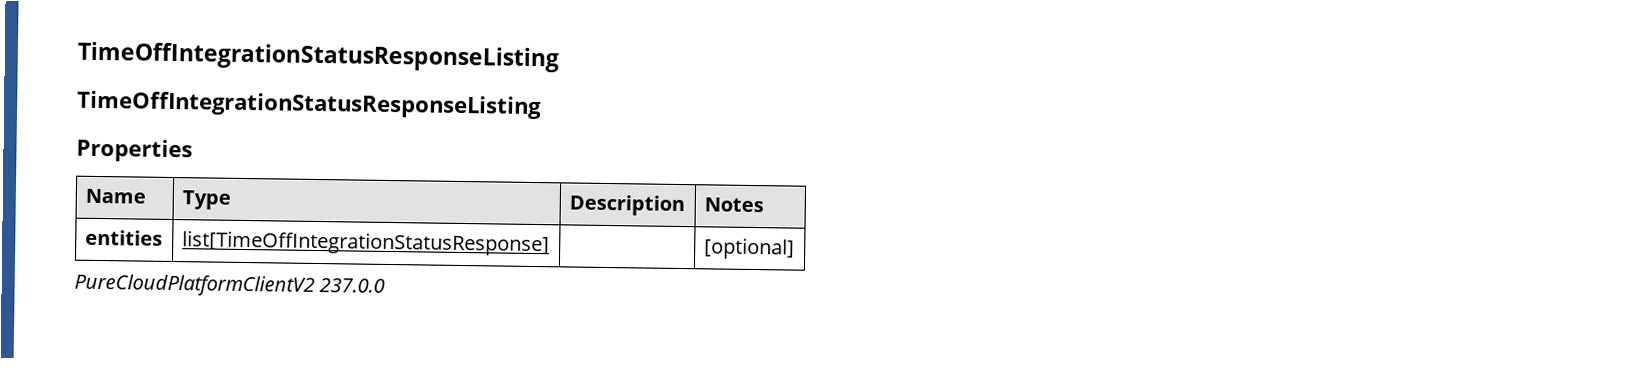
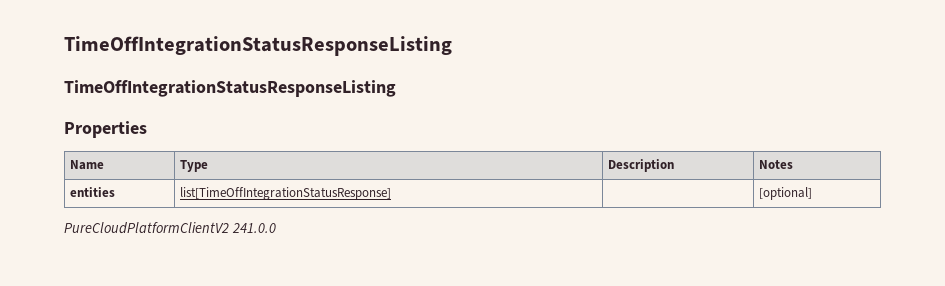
[319,278,386,293] 237.0.0 -> [231,223,276,233] 241.0.0

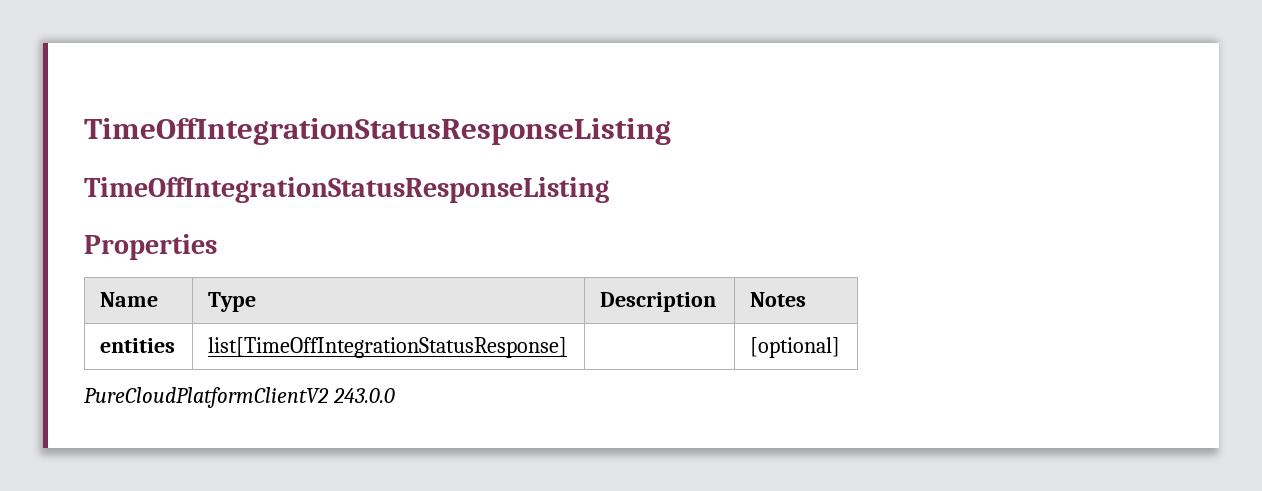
[231,223,276,233] 241.0.0 -> [332,388,395,403] 243.0.0

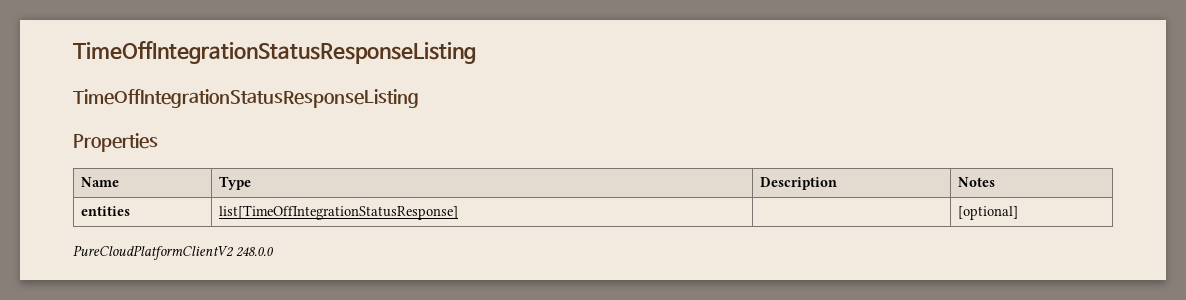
[332,388,395,403] 243.0.0 -> [236,247,274,257] 248.0.0

